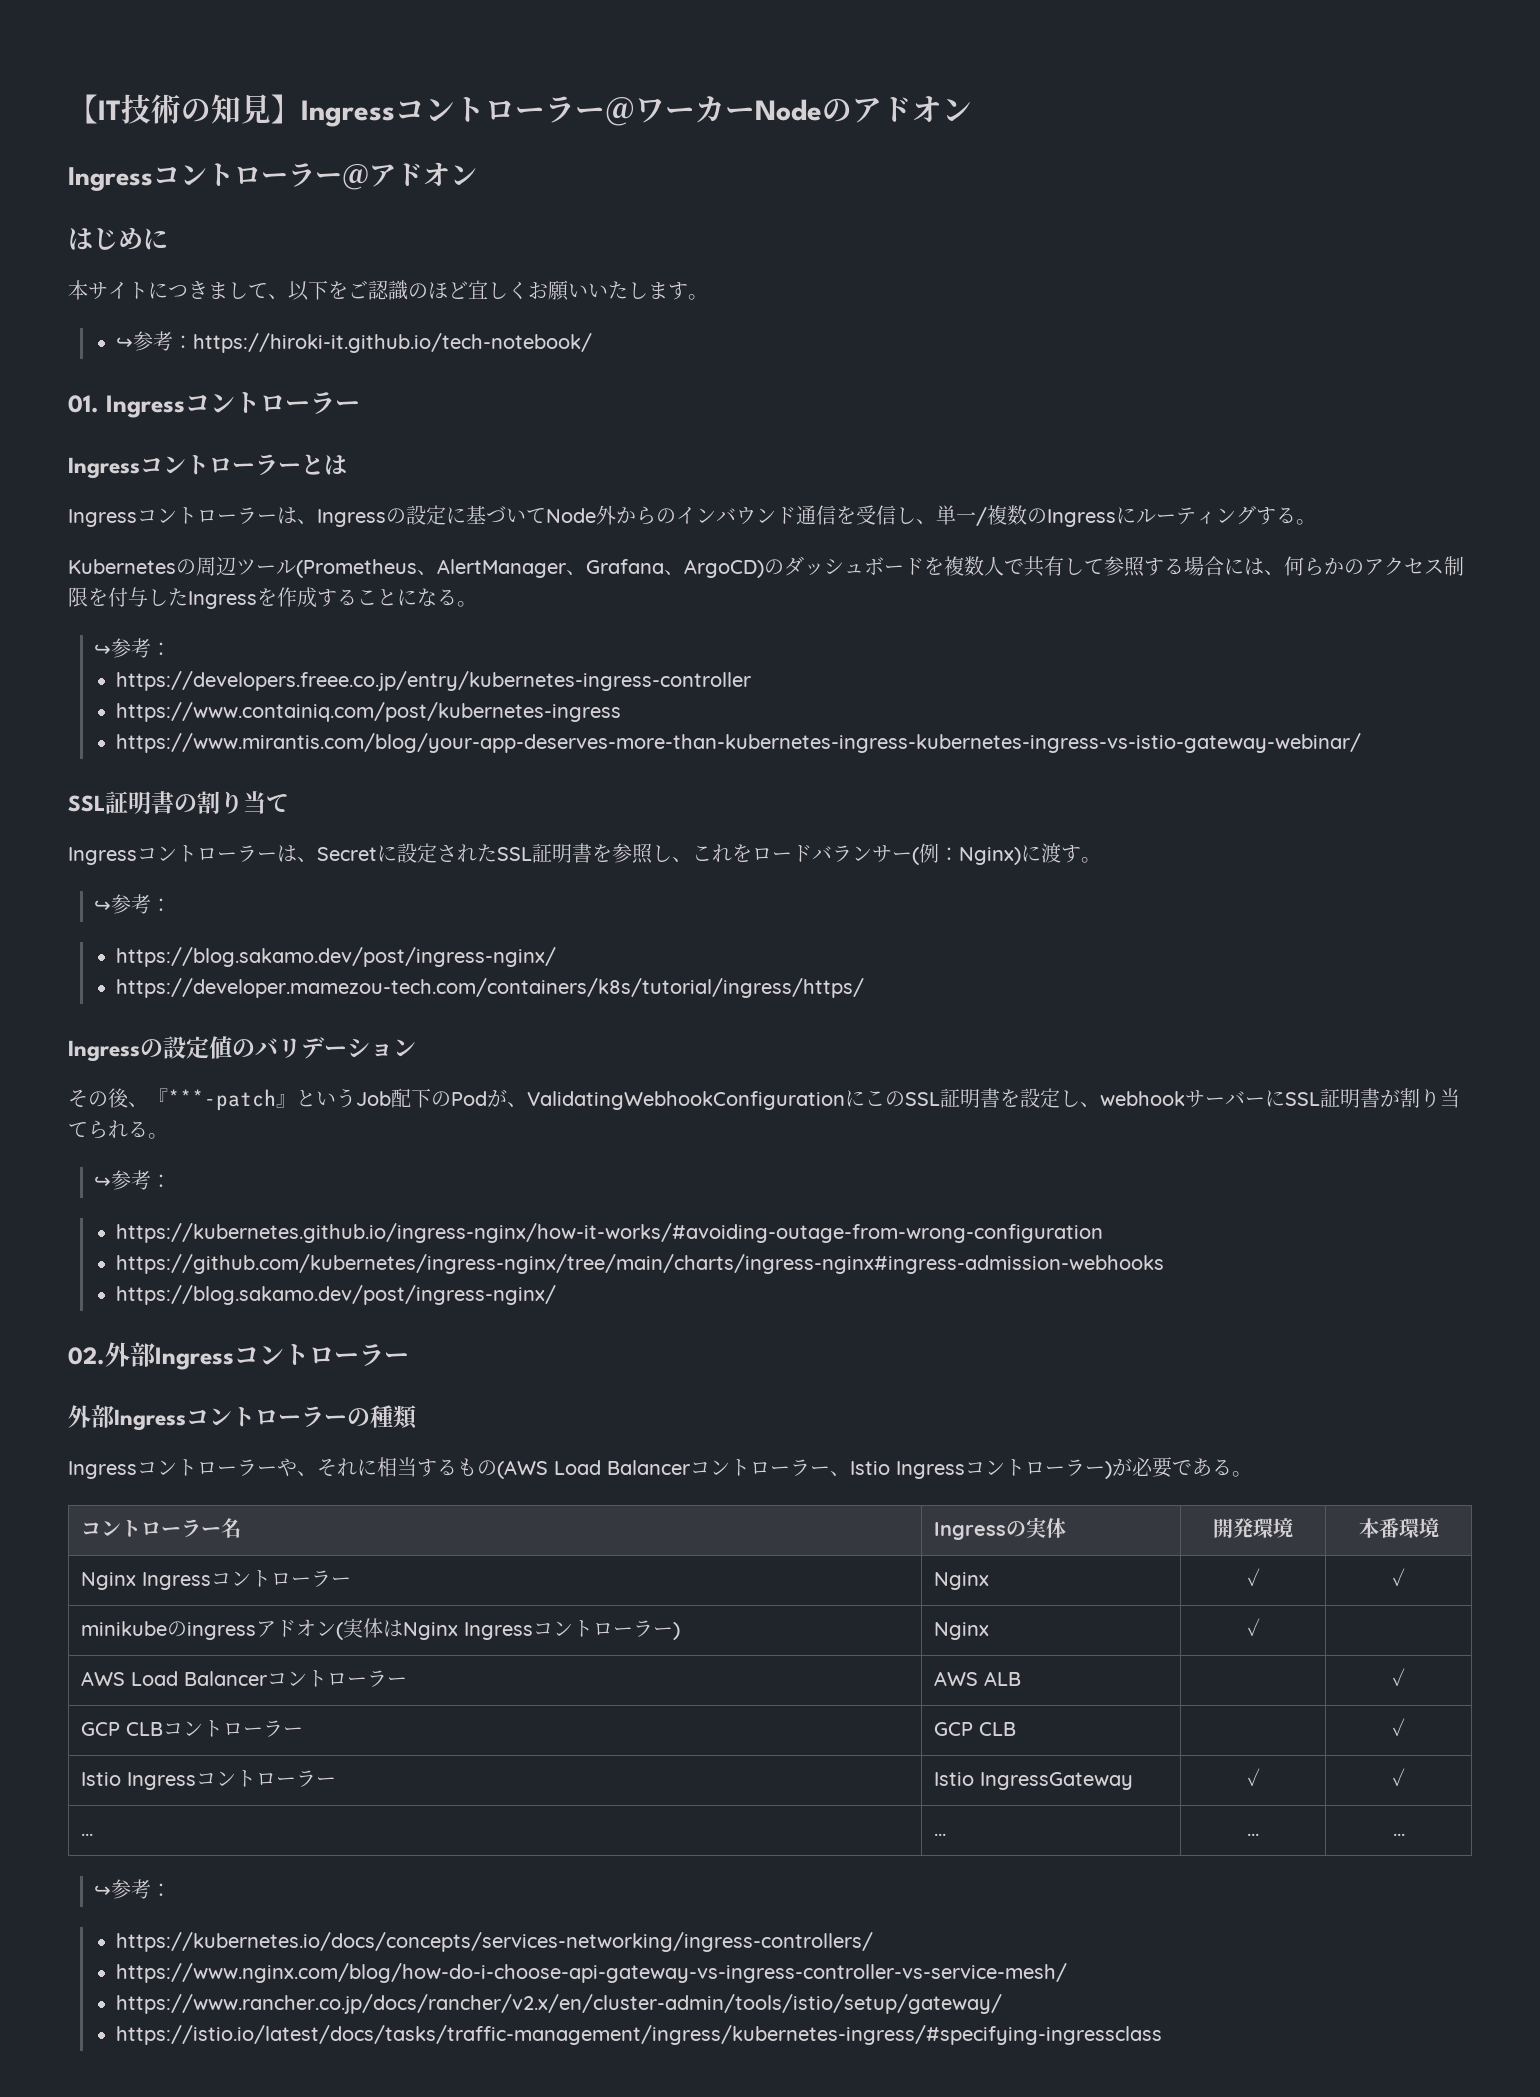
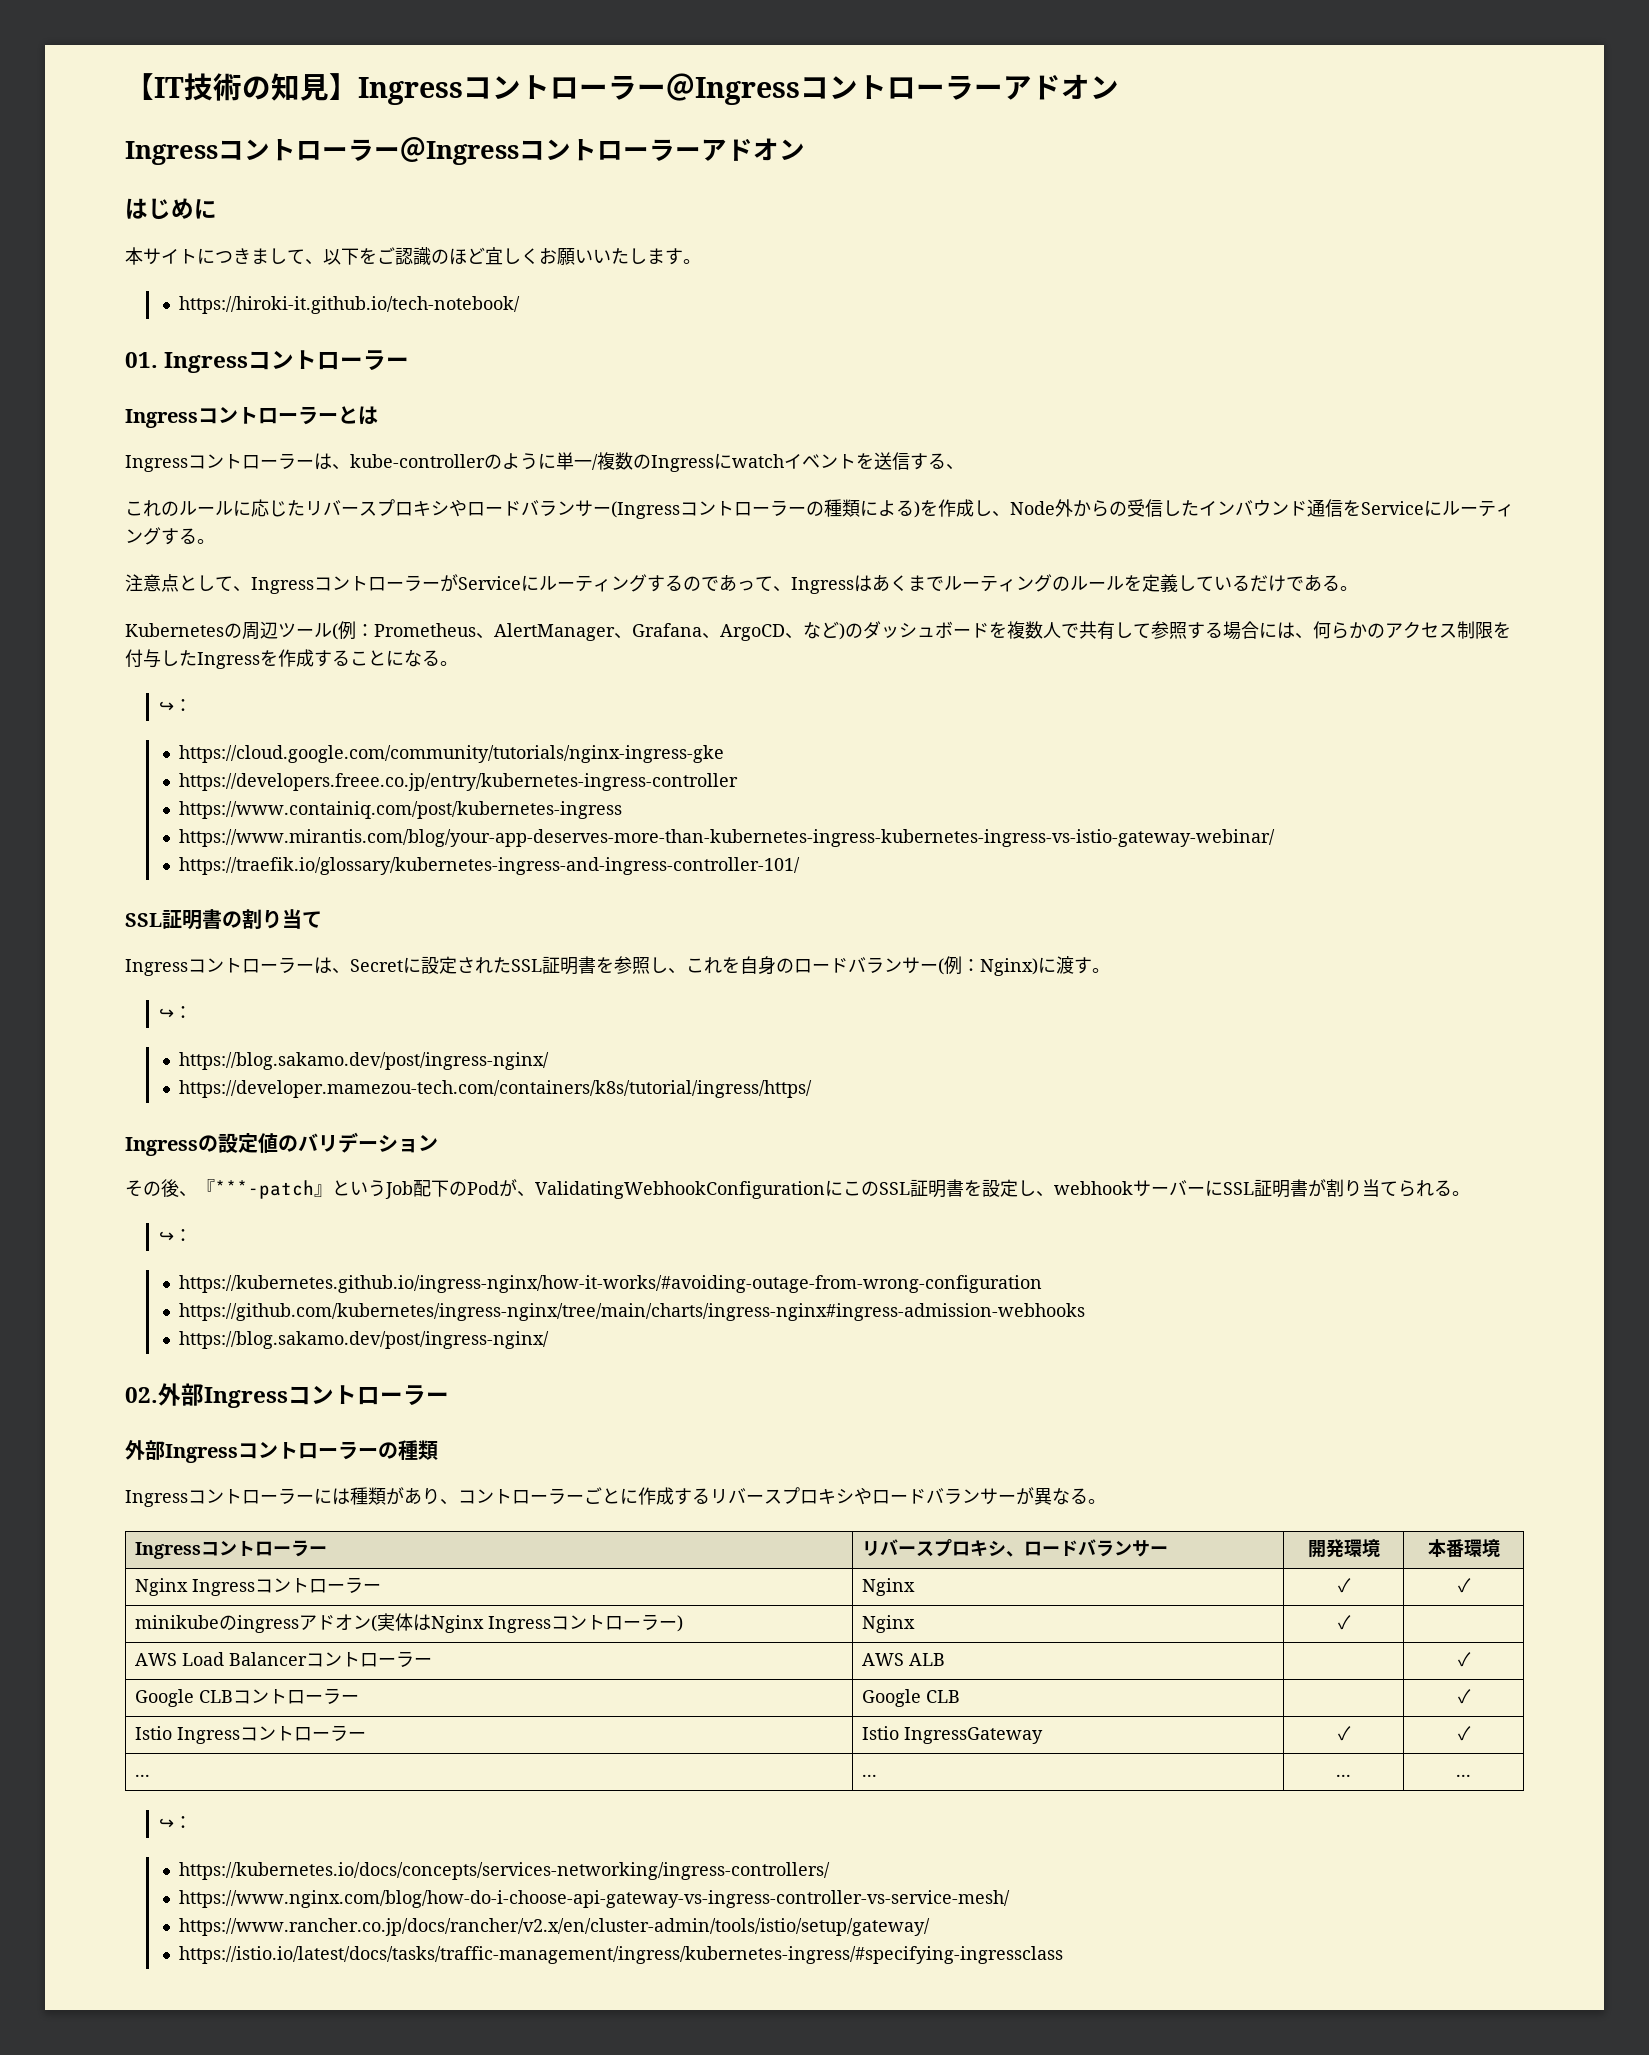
[635,96,852,123] ワーカーNodeの -> [695,75,1003,105] Ingressコントローラー
(369, 176) none -> [426,139,701,165] Ingressコントローラー
[115,331,193,351] ↪参考： -> (701, 261) none
[317,505,546,527] Ingressの設定に基づいて -> [350,452,964,472] [125,499,1010,519] kube-controllerのように単一/複数のIngressにwatchイベントを送信する、 // これのルールに応じたリバースプロキシやロードバランサー(Ingressコントローラーの種類による)を作成し、
(676, 516) none -> [1127,499,1199,517] 受信した
[856,505,1116,527] 受信し、単一/複数のIngress -> [1361,501,1424,515] Service
(1316, 522) none -> [125,574,1358,594] // 注意点として、IngressコントローラーがServiceにルーティングするのであって、Ingressはあくまでルーティングのルールを定義しているだけである。
[296,559,417,578] (Prometheus -> [332,621,476,640] (例：Prometheus
[684,559,764,578] ArgoCD) -> [720,621,845,641] ArgoCD、など)
[110,638,171,658] 参考： -> [173,699,192,712] [178,745,724,763] ： // https://cloud.google.com/community/tutorials/nginx-ingress-gke
(1361, 743) none -> [178,857,800,875] // https://traefik.io/glossary/kubernetes-ingress-and-ingress-controller-101/
(752, 853) none -> [740,956,794,975] 自身の
[110,894,151,914] 参考 -> (174, 1013) none
[110,1170,151,1190] 参考 -> (174, 1236) none
[277,1457,1252,1479] [80,1518,241,1538] [933,1517,1066,1540] や、それに相当するもの(AWS Load Balancerコントローラー、Istio Ingressコントローラー)が必要である。 // コントローラー名 | Ingressの実体 -> [314,1487,1106,1505] [134,1540,327,1559] [861,1539,1168,1557] には種類があり、コントローラーごとに作成するリバースプロキシやロードバランサーが異なる。 // Ingressコントローラー | リバースプロキシ、ロードバランサー
[80,1722,120,1736] GCP -> [134,1689,194,1707] Google
[933,1722,973,1736] GCP -> [861,1689,921,1707] Google
[110,1879,151,1899] 参考 -> (174, 1823) none

